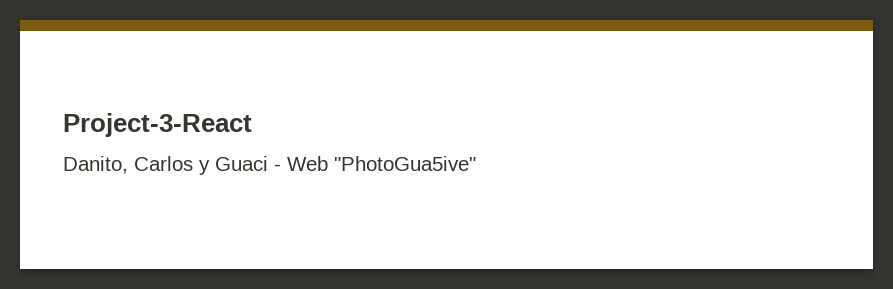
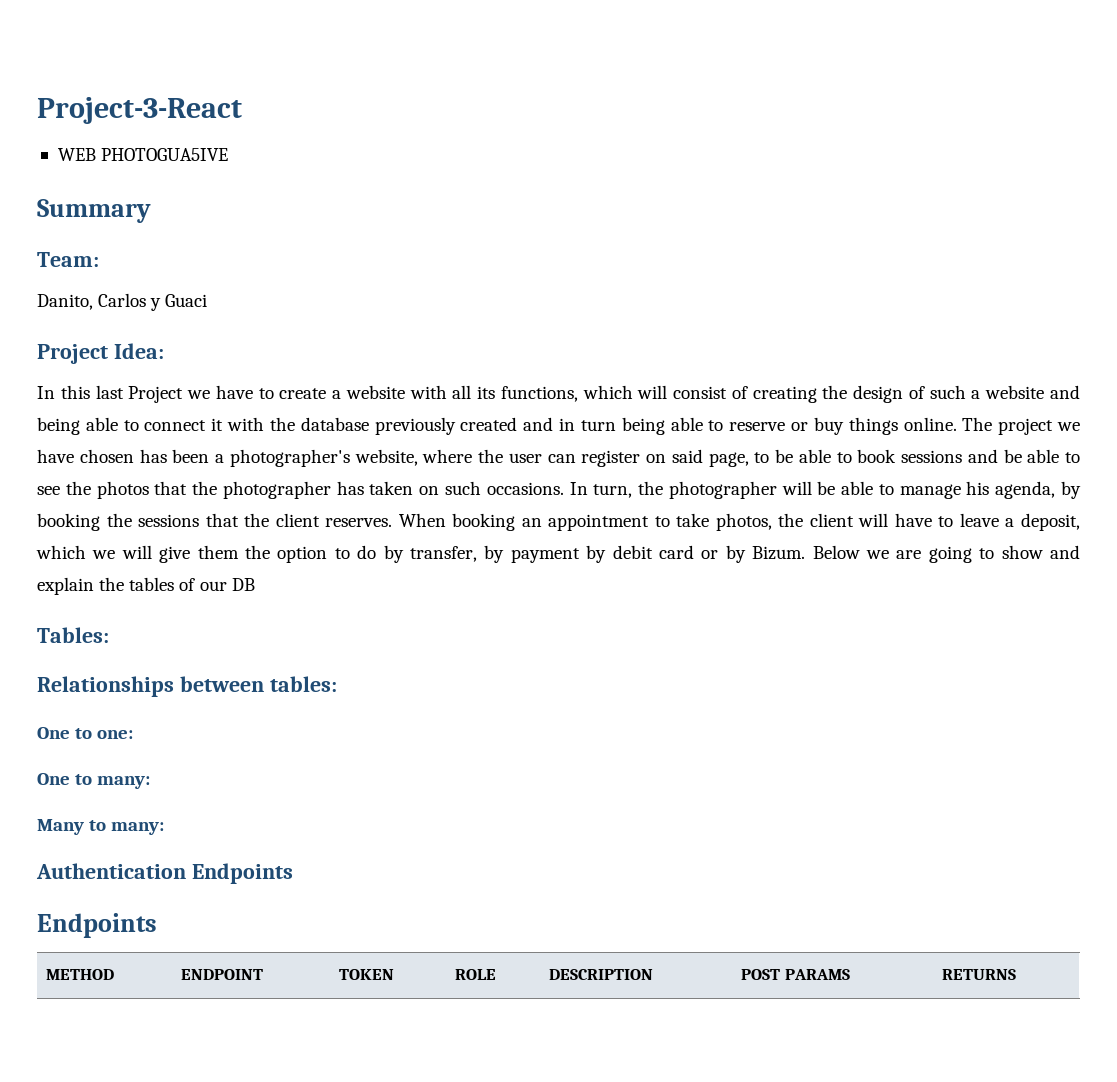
(252, 125) none -> [57,148,229,161] [37,199,151,223] [37,252,99,267] // WEB PHOTOGUA5IVE // Summary // Team:
[274,156,476,171] - Web "PhotoGua5ive" -> [37,343,164,364] [37,385,1080,403] [37,417,1081,435] [37,449,1080,467] [37,481,1081,499] [37,513,1080,531] [36,545,1080,563] [37,577,255,595] [37,627,109,643] [37,676,337,697] [37,727,134,739] [37,773,151,789] [37,819,165,835] [36,863,293,884] [37,913,157,938] [45,969,114,980] [180,969,263,980] [338,969,394,980] [454,969,496,980] [548,969,653,980] [740,969,850,980] [941,969,1016,980] // Project Idea: // In this last Project we have to create a website with all its functions, which will consist of creating the design of such a website and being able to connect it with the database previously created and in turn being able to reserve or buy things online. The project we have chosen has been a photographer's website, where the user can register on said page, to be able to book sessions and be able to see the photos that the photographer has taken on such occasions. In turn, the photographer will be able to manage his agenda, by booking the sessions that the client reserves. When booking an appointment to take photos, the client will have to leave a deposit, which we will give them the option to do by transfer, by payment by debit card or by Bizum. Below we are going to show and explain the tables of our DB // Tables: // Relationships between tables: // One to one: // One to many: // Many to many: // Authentication Endpoints // Endpoints // METHOD | ENDPOINT | TOKEN | ROLE | DESCRIPTION | POST PARAMS | RETURNS

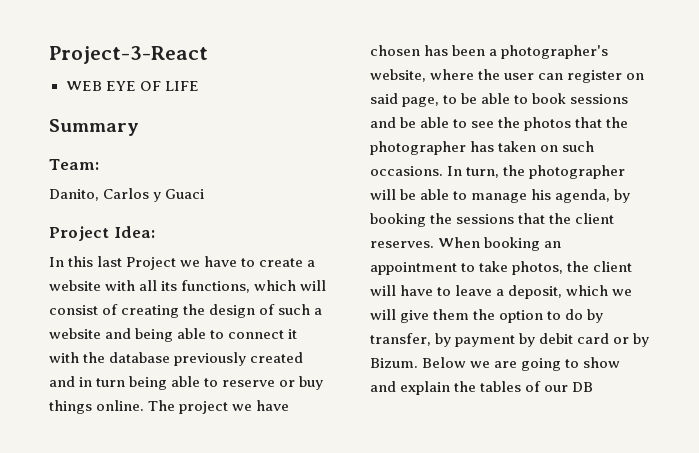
[101,148,229,161] PHOTOGUA5IVE -> [105,81,199,91] EYE OF LIFE
[37,627,109,643] [37,676,337,697] [37,727,134,739] [37,773,151,789] [37,819,165,835] [36,863,293,884] [37,913,157,938] [45,969,114,980] [180,969,263,980] [338,969,394,980] [454,969,496,980] [548,969,653,980] [740,969,850,980] [941,969,1016,980] // Tables: // Relationships between tables: // One to one: // One to many: // Many to many: // Authentication Endpoints // Endpoints // METHOD | ENDPOINT | TOKEN | ROLE | DESCRIPTION | POST PARAMS | RETURNS -> (594, 387) none

